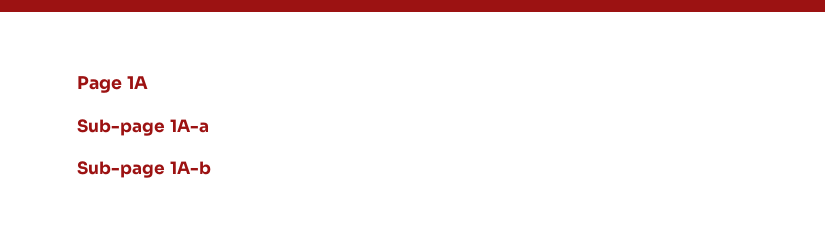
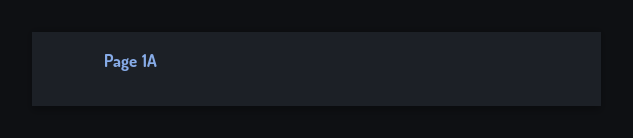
[77,119,209,136] [77,161,211,178] // Sub-page 1A-a // Sub-page 1A-b -> (157, 60) none

